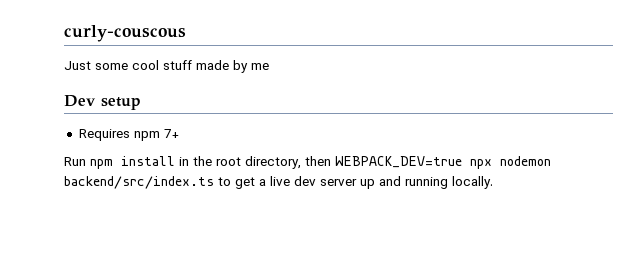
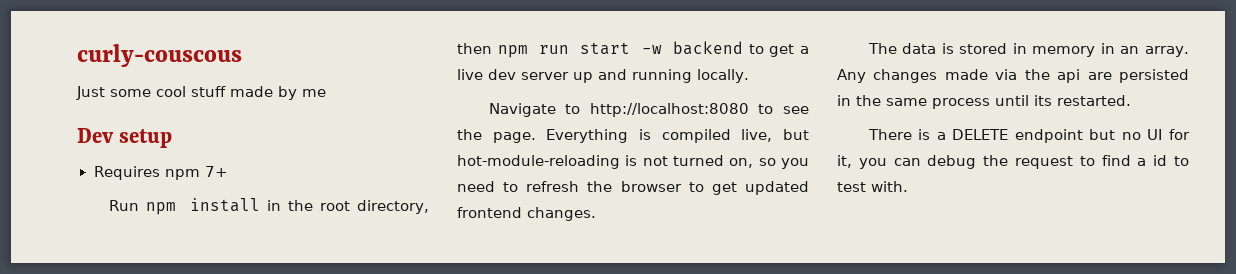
[335,156,551,169] [64,176,214,189] WEBPACK_DEV=true npx nodemon backend/src/index.ts -> [497,41,743,58] npm run start -w backend
(493, 182) none -> [488,103,809,117] [457,129,809,143] [457,155,809,169] [457,181,809,195] [457,207,596,221] [867,43,1190,57] [837,69,1189,83] [837,95,1131,109] [867,129,1190,143] [837,155,1189,169] [837,181,908,192] // Navigate to http://localhost:8080 to see the page. Everything is compiled live, but hot-module-reloading is not turned on, so you need to refresh the browser to get updated frontend changes. // The data is stored in memory in an array. Any changes made via the api are persisted in the same process until its restarted. // There is a DELETE endpoint but no UI for it, you can debug the request to find a id to test with.

